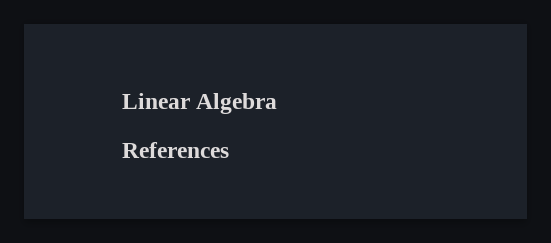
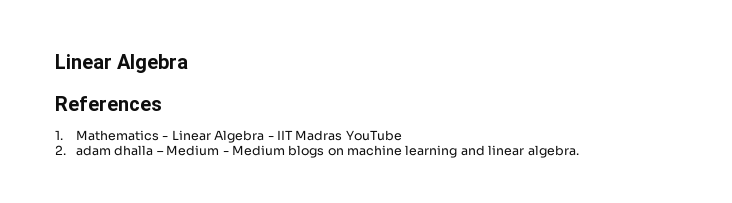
(229, 150) none -> [55,130,402,143] [55,145,579,158] // 1. Mathematics - Linear Algebra - IIT Madras YouTube // 2. adam dhalla – Medium - Medium blogs on machine learning and linear algebra.

